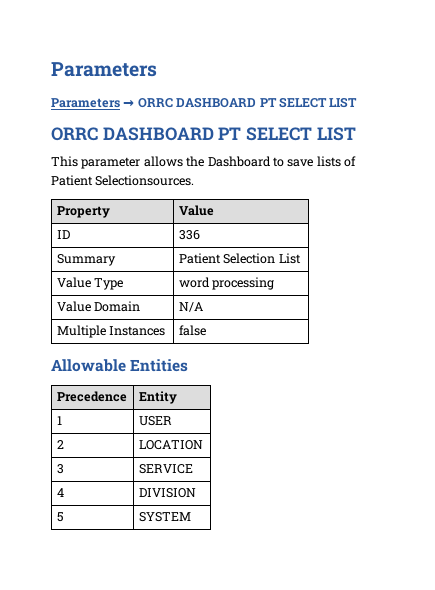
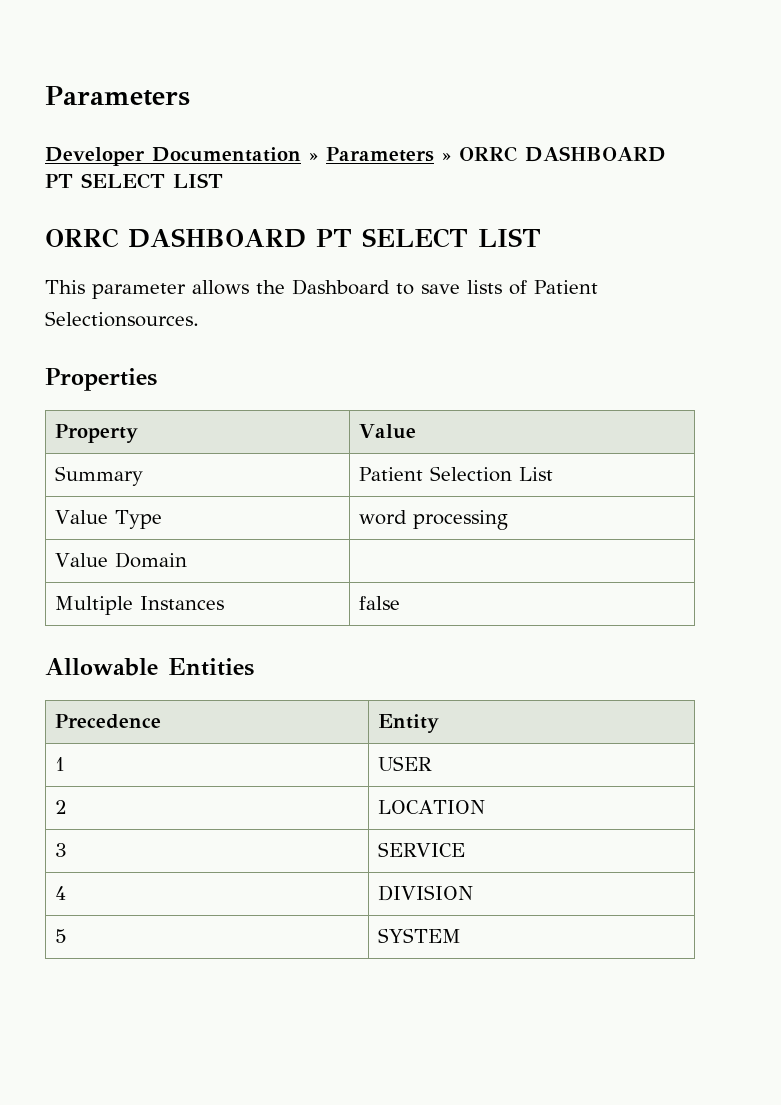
[51,98,135,108] Parameters → -> [45,147,451,166] Developer Documentation » Parameters »
(195, 180) none -> [45,368,157,391] // Properties
[56,230,70,239] [178,230,200,240] // ID | 336 -> (416, 431) none
[178,302,203,312] N/A -> (187, 560) none

